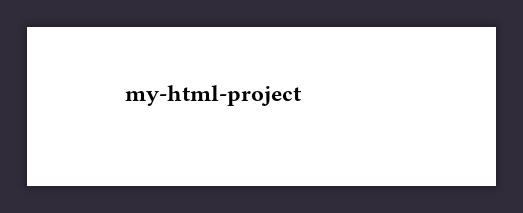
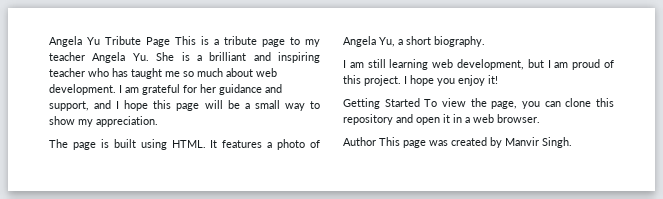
[125,85,302,106] my-html-project -> [49,36,320,47] [49,52,320,63] [49,68,277,79] [49,84,282,95] [49,100,320,111] [49,116,158,127] [49,139,320,150] [343,36,485,47] [343,59,614,70] [343,75,498,86] [343,98,614,109] [343,114,540,125] [343,137,572,148] Angela Yu Tribute Page This is a tribute page to my teacher Angela Yu. She is a brilliant and inspiring teacher who has taught me so much about web development. I am grateful for her guidance and support, and I hope this page will be a small way to show my appreciation. // The page is built using HTML. It features a photo of Angela Yu, a short biography. // I am still learning web development, but I am proud of this project. I hope you enjoy it! // Getting Started To view the page, you can clone this repository and open it in a web browser. // Author This page was created by Manvir Singh.

